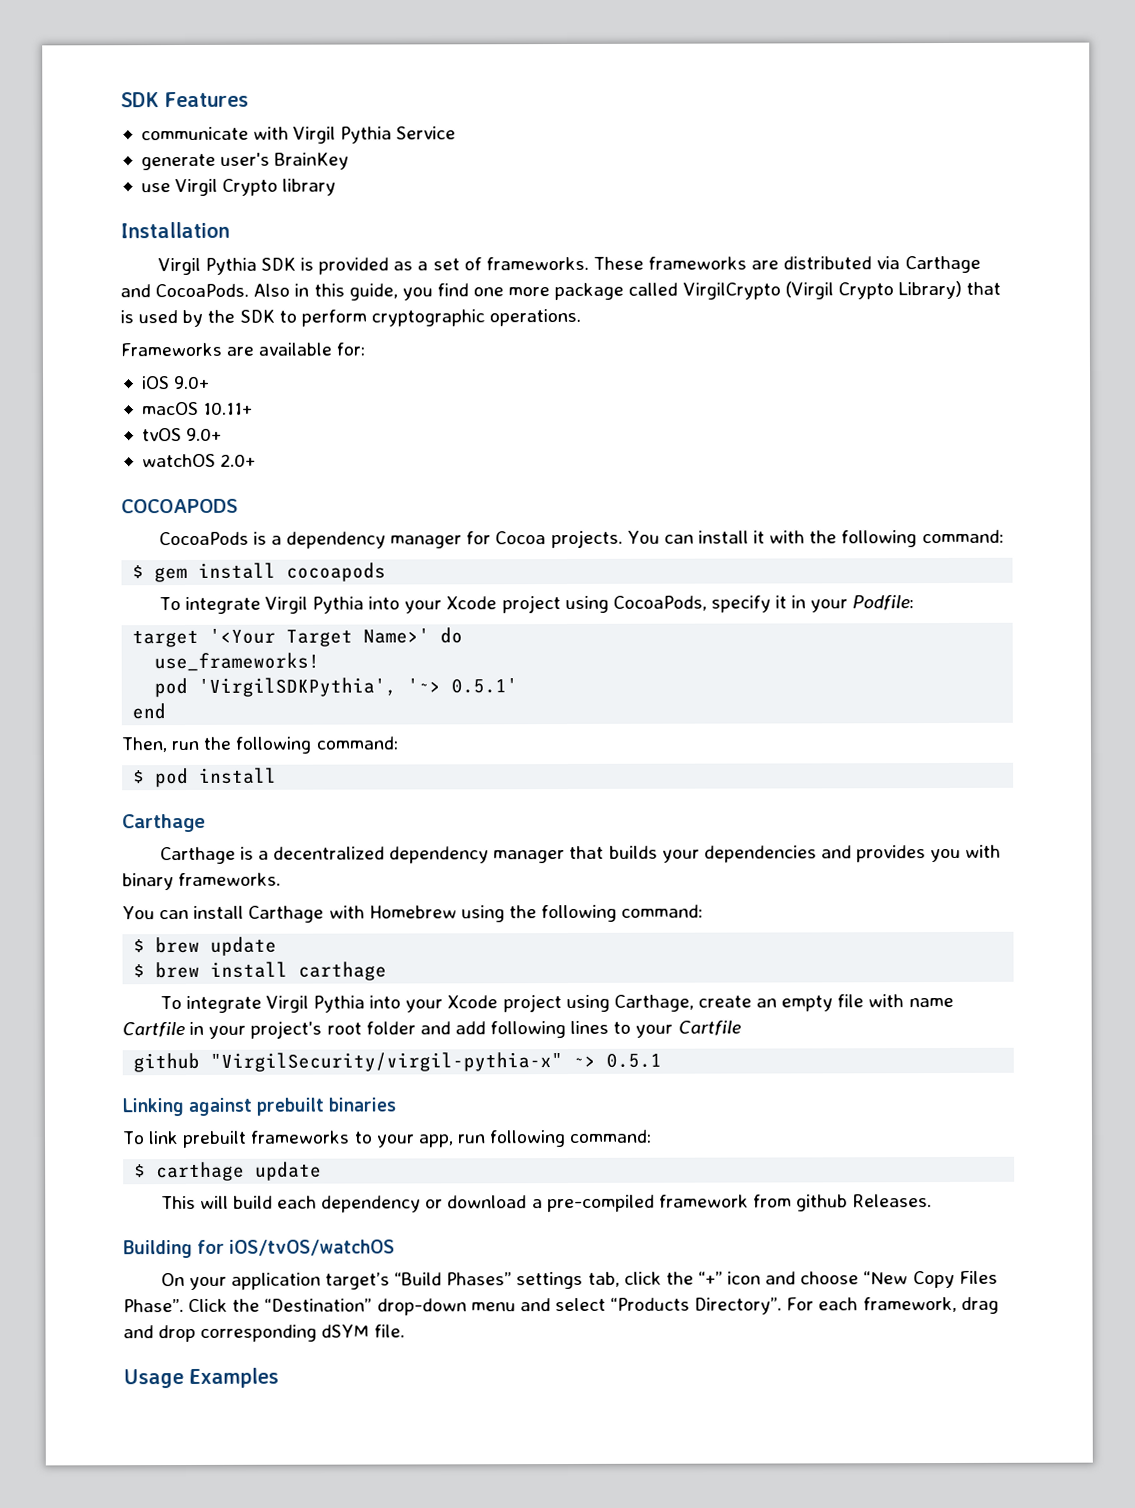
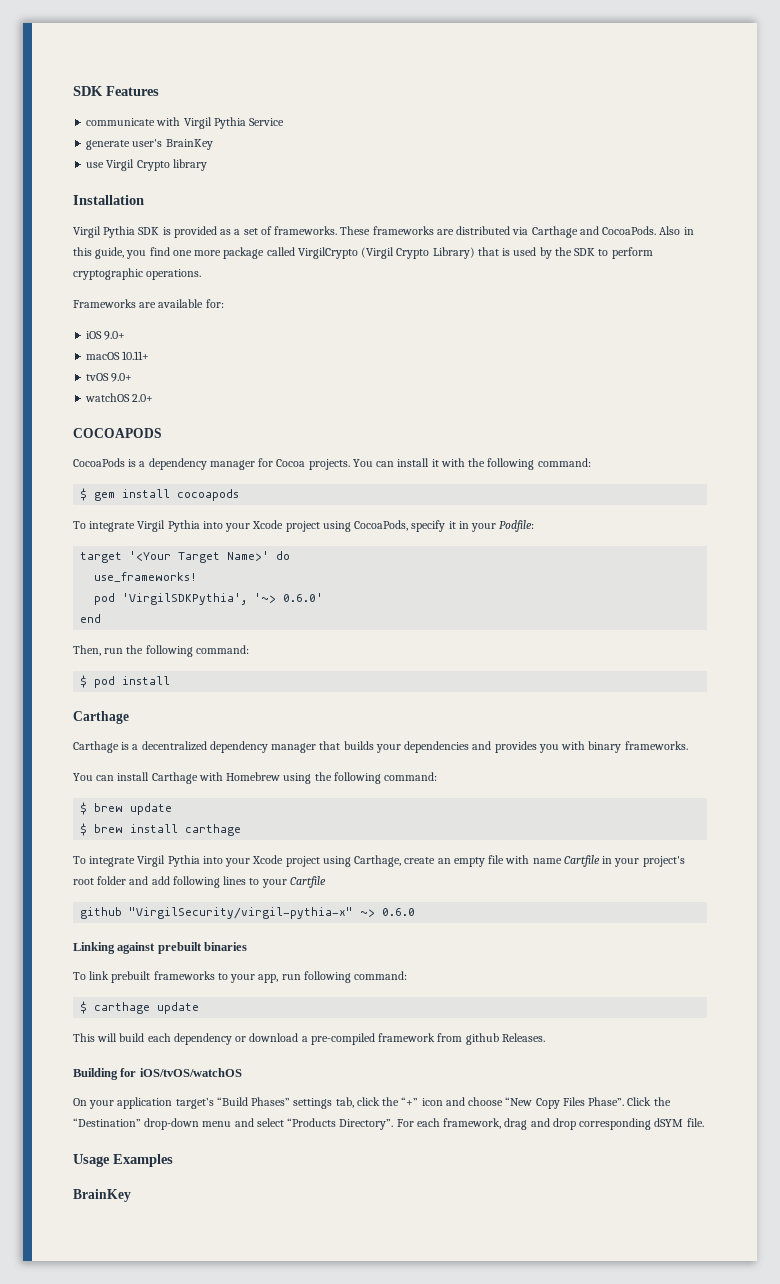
[451,678,519,694] 0.5.1' -> [283,593,324,602] 0.6.0'
[606,1052,663,1068] 0.5.1 -> [382,908,416,916] 0.6.0
(279, 1377) none -> [73,1189,131,1202] // BrainKey

